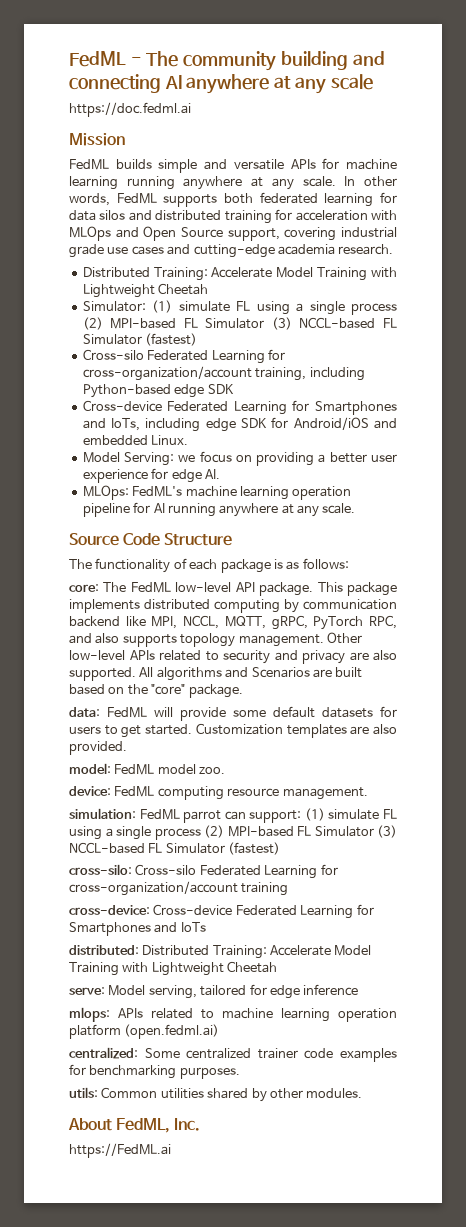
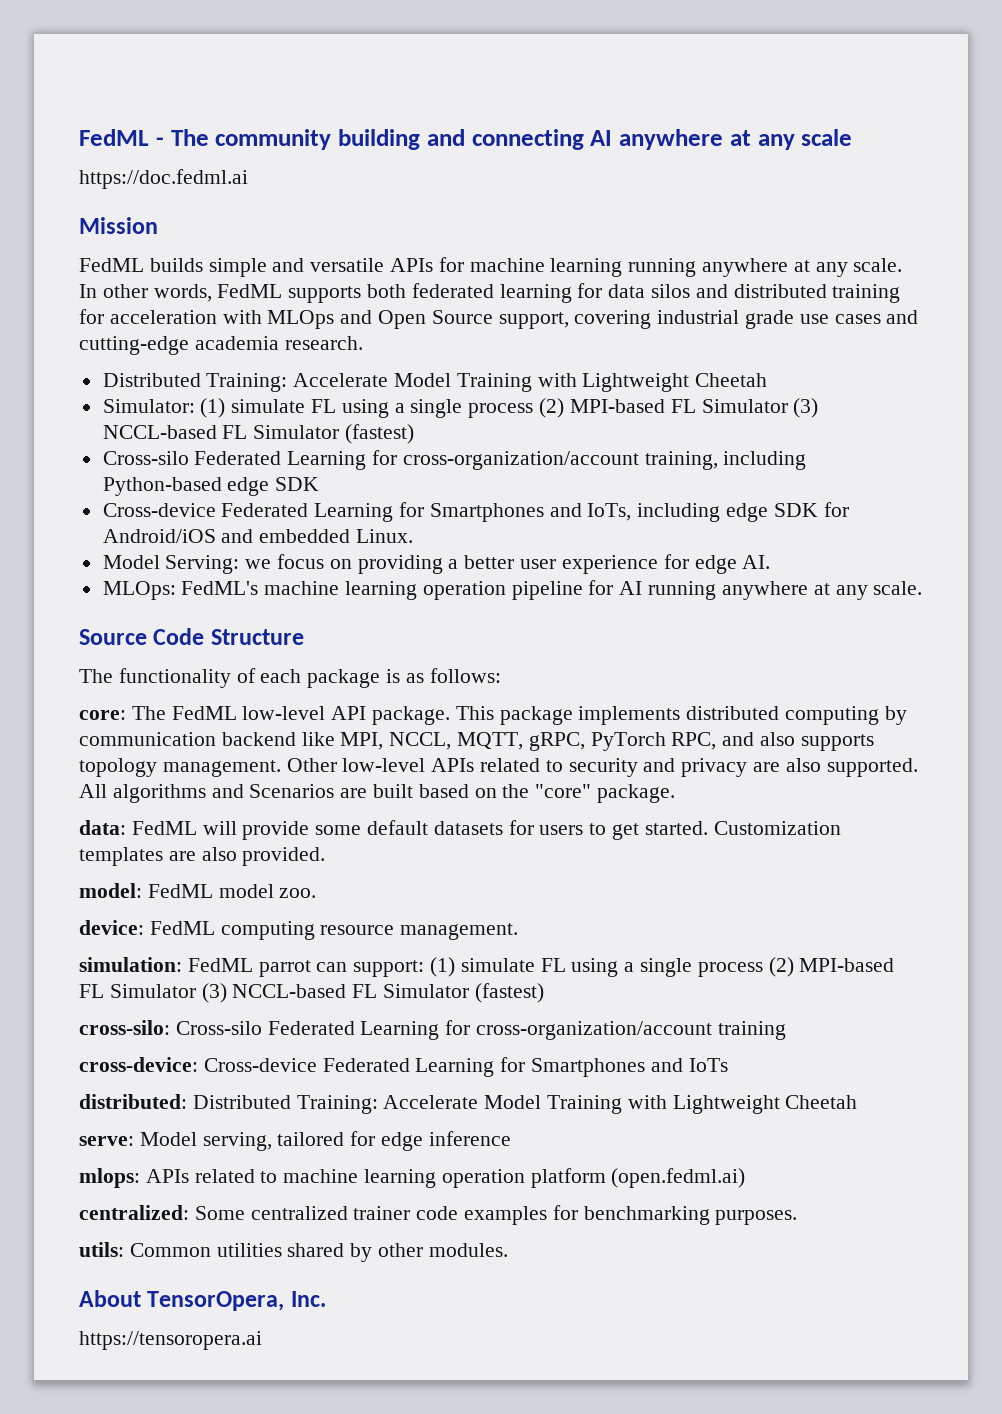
[116,1118,171,1133] FedML, -> [147,1291,285,1311] TensorOpera,
[69,1143,171,1158] https://FedML.ai -> [79,1331,262,1350] https://tensoropera.ai

